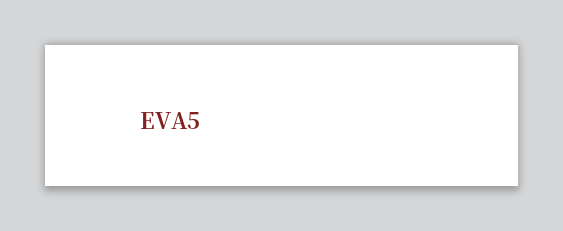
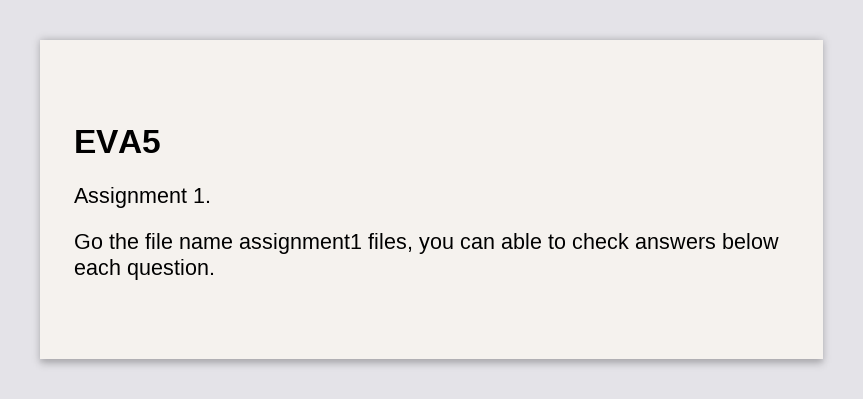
(200, 120) none -> [74,187,211,208] [74,233,779,254] [74,259,215,280] // Assignment 1. // Go the file name assignment1 files, you can able to check answers below each question.

